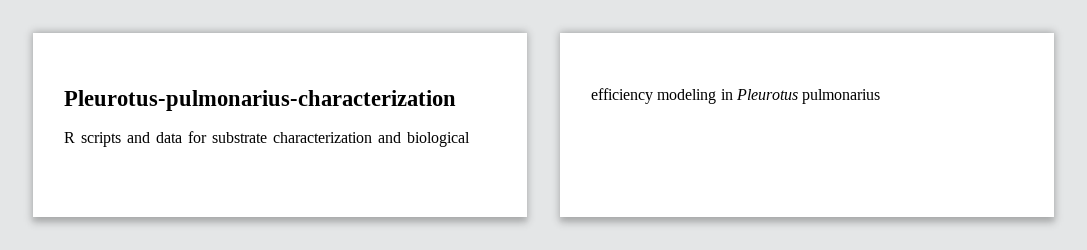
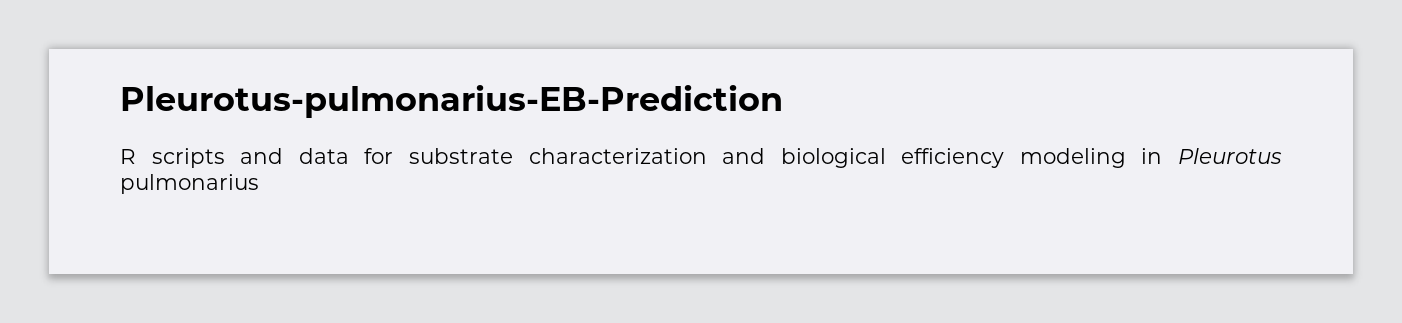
[64,90,456,111] Pleurotus-pulmonarius-characterization -> [120,85,783,118] Pleurotus-pulmonarius-EB-Prediction

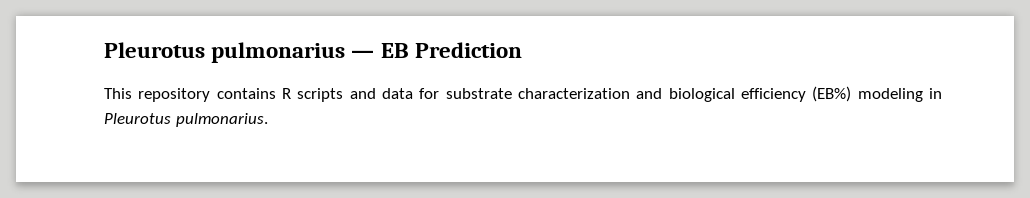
[120,85,783,118] Pleurotus-pulmonarius-EB-Prediction // -> [104,42,522,63] [104,88,276,102] Pleurotus pulmonarius — EB Prediction // This repository contains
(1005, 158) none -> [812,86,852,102] (EB%)
[120,174,259,194] pulmonarius -> [175,113,268,127] pulmonarius.

